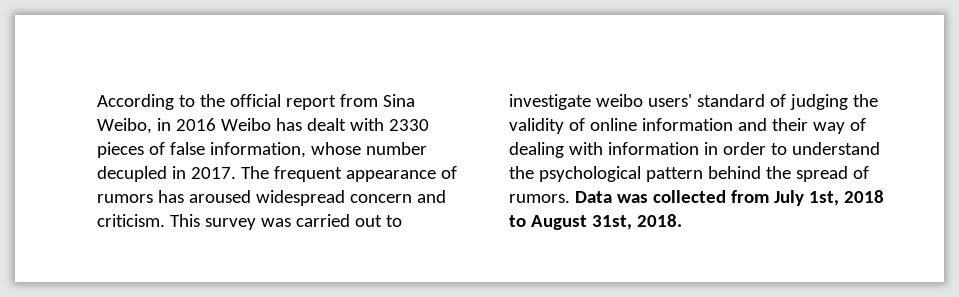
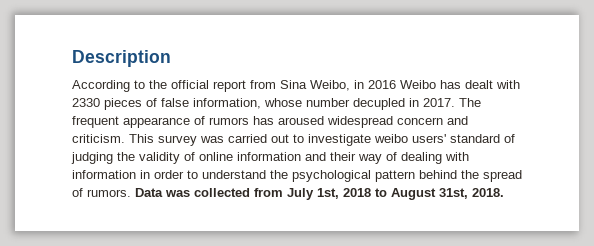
(97, 102) none -> [72,50,171,67] Description //

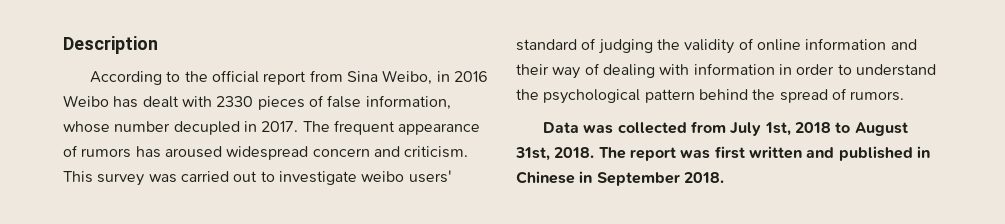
(131, 193) none -> (905, 96) //
(504, 192) none -> [598,146,930,161] [516,171,724,186] The report was first written and published in Chinese in September 2018.

